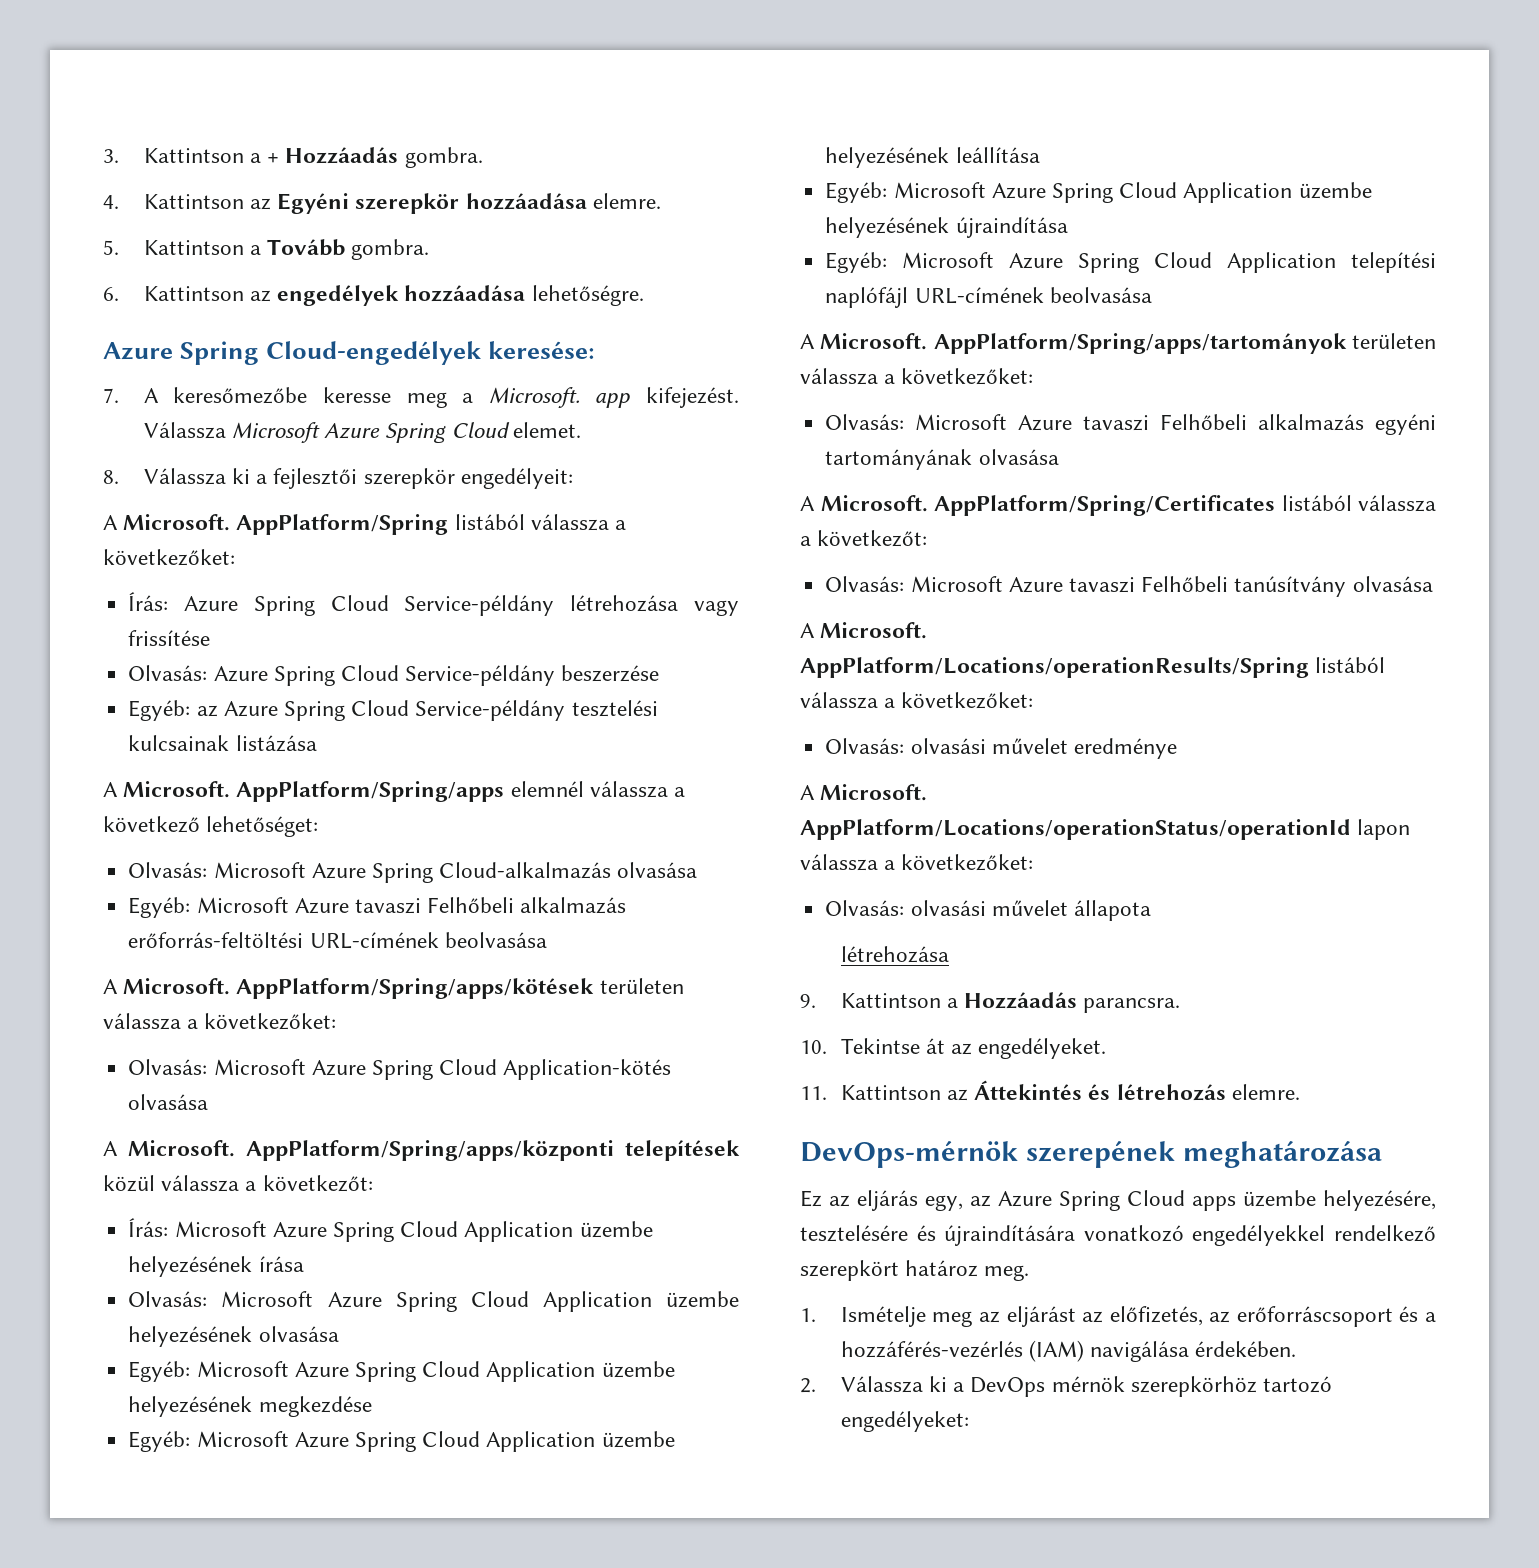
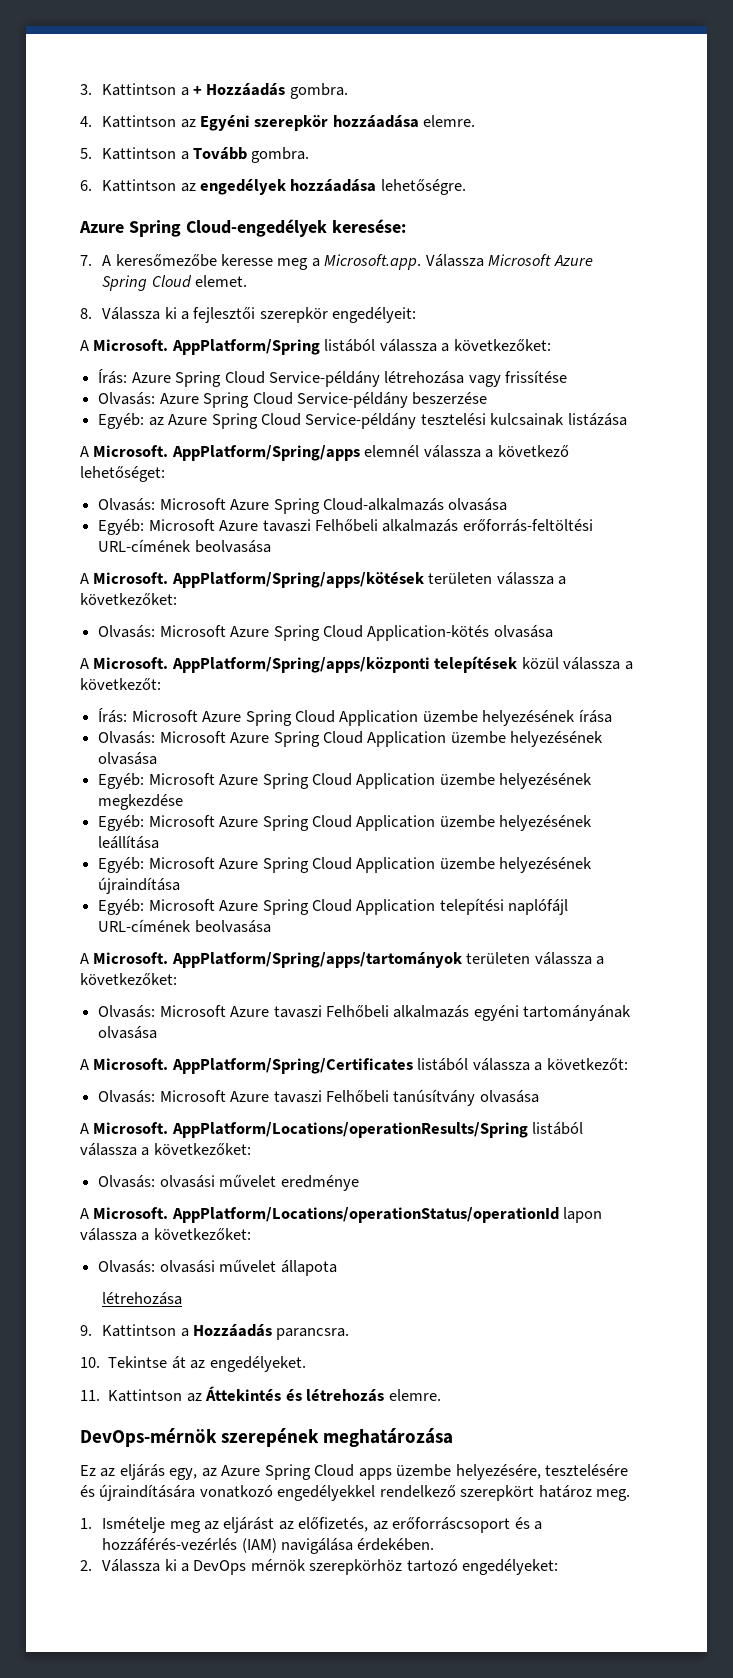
[488,387,739,408] Microsoft. app kifejezést. -> [324,254,422,270] Microsoft.app.

